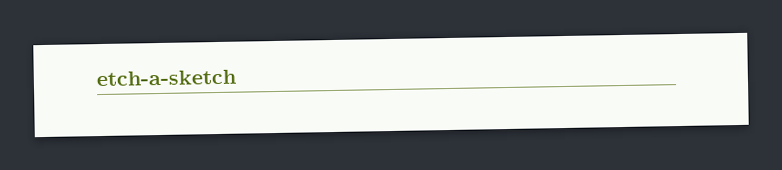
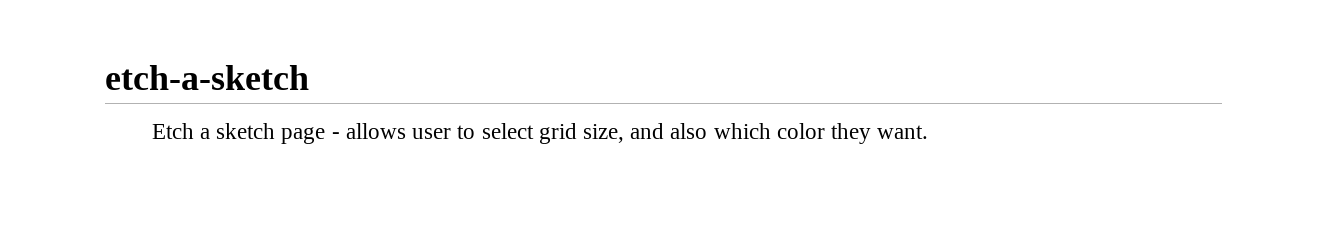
(236, 78) none -> [151,123,929,144] // Etch a sketch page - allows user to select grid size, and also which color they want.

